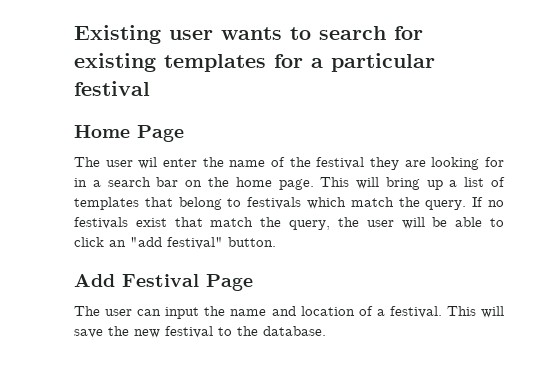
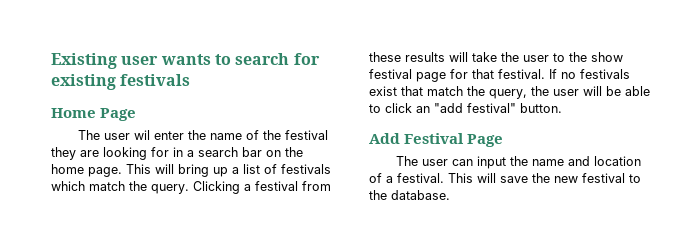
[164,53,435,72] [74,81,150,96] templates for a particular festival -> [120,74,191,86] festivals
[74,197,242,210] templates that belong to -> (277, 169) none
(467, 205) none -> [193,181,331,194] [369,52,623,62] [369,69,545,82] Clicking a festival from these results will take the user to the show festival page for that festival.

